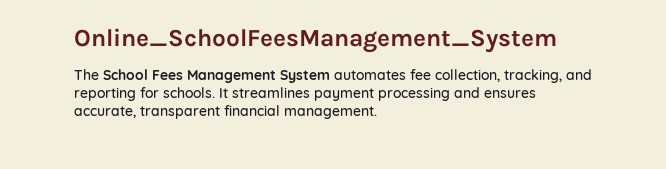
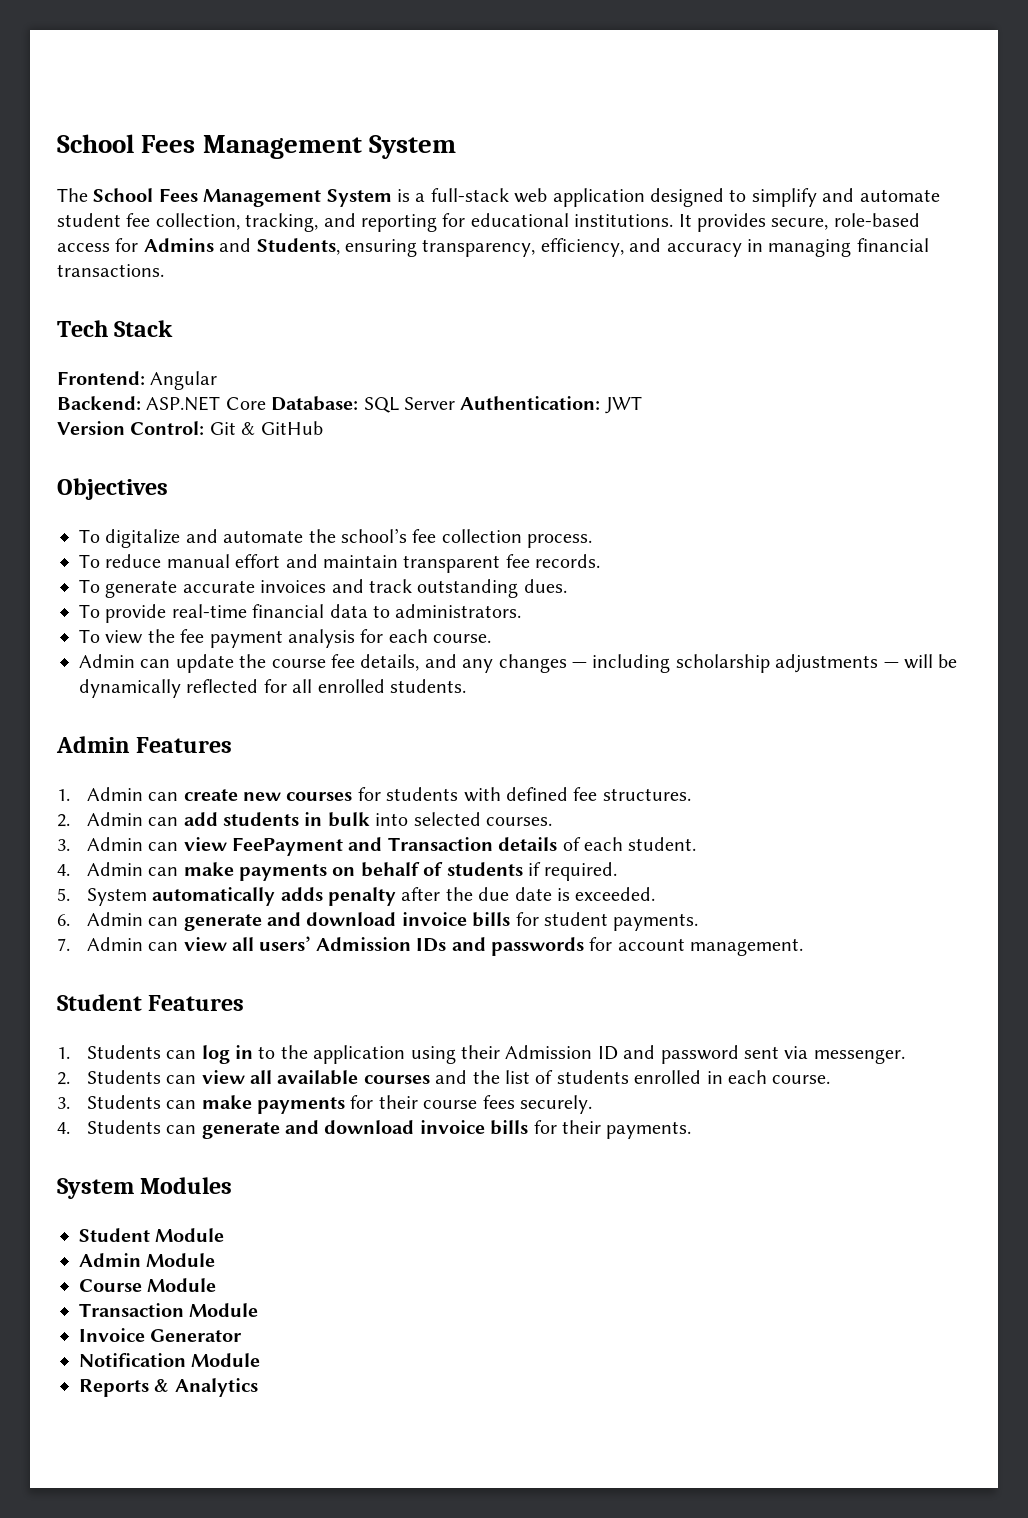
[74,28,557,53] Online_SchoolFeesManagement_System -> [57,134,456,159] School Fees Management System
[334,70,406,80] automates -> [397,188,940,207] [57,213,121,227] is a full-stack web application designed to simplify and automate student
[163,87,536,101] [74,105,377,119] schools. It streamlines payment processing and ensures accurate, transparent financial management. -> [470,213,920,232] [57,238,929,257] [57,264,164,277] [57,320,174,337] [57,371,218,390] [57,396,642,414] [57,421,323,435] [57,478,168,500] [79,528,593,548] [79,554,601,573] [79,579,567,598] [79,604,522,623] [79,629,492,648] [79,654,958,673] [79,679,466,698] [56,736,233,753] [57,787,691,802] [57,812,552,827] [57,837,697,856] [57,862,618,881] [57,887,656,906] [57,912,699,931] [57,936,804,956] [57,994,245,1011] [57,1045,905,1064] [57,1070,831,1085] [57,1095,592,1114] [57,1120,692,1139] [57,1177,233,1199] [79,1228,225,1242] [79,1253,216,1267] [79,1278,217,1292] [79,1303,259,1317] [79,1328,243,1342] [79,1353,261,1367] [79,1378,258,1397] educational institutions. It provides secure, role-based access for Admins and Students, ensuring transparency, efficiency, and accuracy in managing financial transactions. // Tech Stack // Frontend: Angular // Backend: ASP.NET Core Database: SQL Server Authentication: JWT // Version Control: Git & GitHub // Objectives // To digitalize and automate the school’s fee collection process. // To reduce manual effort and maintain transparent fee records. // To generate accurate invoices and track outstanding dues. // To provide real-time financial data to administrators. // To view the fee payment analysis for each course. // Admin can update the course fee details, and any changes — including scholarship adjustments — will be dynamically reflected for all enrolled students. // Admin Features // 1. Admin can create new courses for students with defined fee structures. // 2. Admin can add students in bulk into selected courses. // 3. Admin can view FeePayment and Transaction details of each student. // 4. Admin can make payments on behalf of students if required. // 5. System automatically adds penalty after the due date is exceeded. // 6. Admin can generate and download invoice bills for student payments. // 7. Admin can view all users’ Admission IDs and passwords for account management. // Student Features // 1. Students can log in to the application using their Admission ID and password sent via messenger. // 2. Students can view all available courses and the list of students enrolled in each course. // 3. Students can make payments for their course fees securely. // 4. Students can generate and download invoice bills for their payments. // System Modules // Student Module // Admin Module // Course Module // Transaction Module // Invoice Generator // Notification Module // Reports & Analytics

